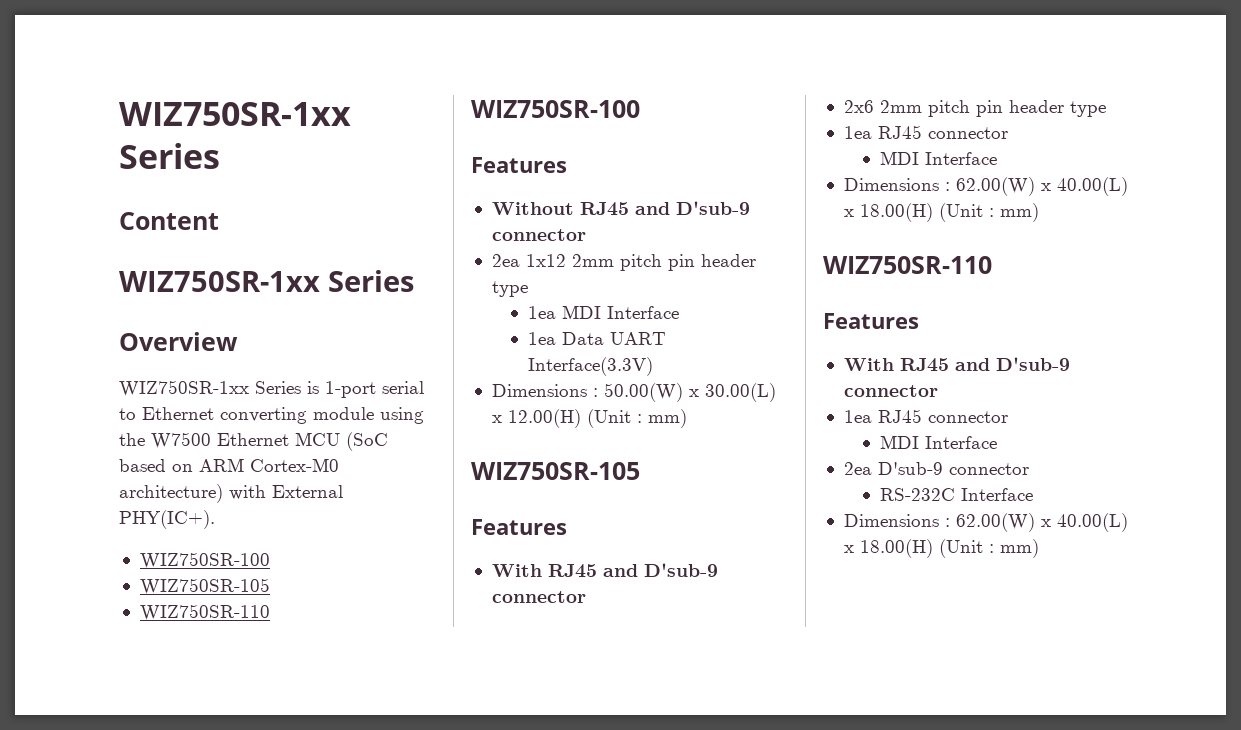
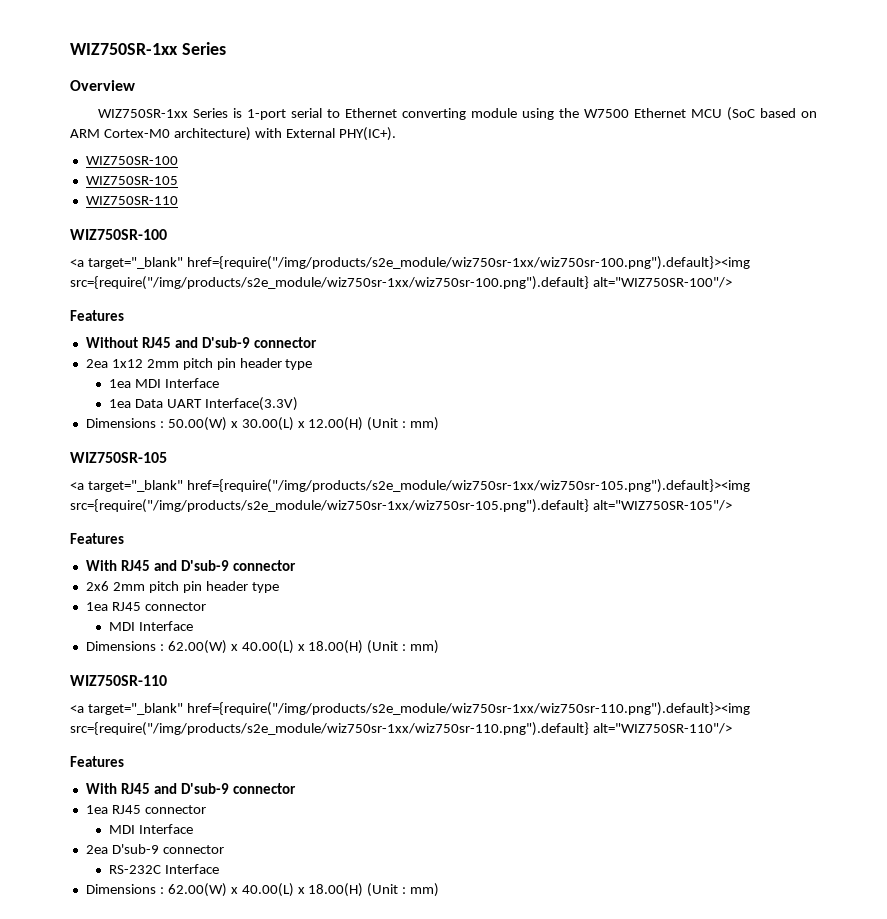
[119,102,351,126] [119,143,220,169] [119,212,219,230] [119,270,414,292] WIZ750SR-1xx Series // Content // WIZ750SR-1xx Series -> [70,42,226,55] WIZ750SR-1xx Series
(640, 109) none -> [70,256,750,270] [70,276,732,290] // <a target="_blank" href={require("/img/products/s2e_module/wiz750sr-1xx/wiz750sr-100.png").default}><img src={require("/img/products/s2e_module/wiz750sr-1xx/wiz750sr-100.png").default} alt="WIZ750SR-100"/>
(640, 471) none -> [70,479,750,493] [70,499,732,513] // <a target="_blank" href={require("/img/products/s2e_module/wiz750sr-1xx/wiz750sr-105.png").default}><img src={require("/img/products/s2e_module/wiz750sr-1xx/wiz750sr-105.png").default} alt="WIZ750SR-105"/>
(992, 265) none -> [70,702,750,716] [70,722,732,736] // <a target="_blank" href={require("/img/products/s2e_module/wiz750sr-1xx/wiz750sr-110.png").default}><img src={require("/img/products/s2e_module/wiz750sr-1xx/wiz750sr-110.png").default} alt="WIZ750SR-110"/>

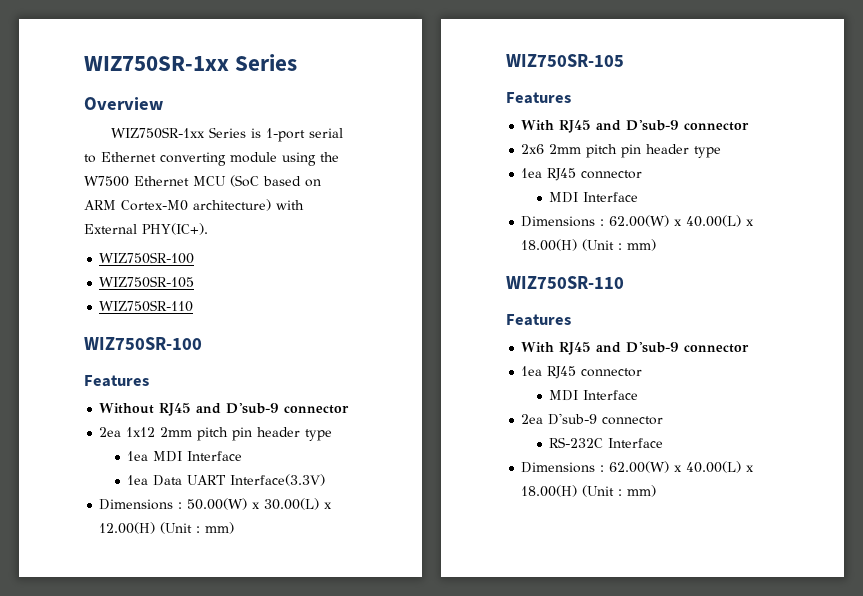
[70,256,750,270] [70,276,732,290] // <a target="_blank" href={require("/img/products/s2e_module/wiz750sr-1xx/wiz750sr-100.png").default}><img src={require("/img/products/s2e_module/wiz750sr-1xx/wiz750sr-100.png").default} alt="WIZ750SR-100"/> -> (202, 343) none
[70,479,750,493] [70,499,732,513] // <a target="_blank" href={require("/img/products/s2e_module/wiz750sr-1xx/wiz750sr-105.png").default}><img src={require("/img/products/s2e_module/wiz750sr-1xx/wiz750sr-105.png").default} alt="WIZ750SR-105"/> -> (624, 60) none
[70,702,750,716] [70,722,732,736] // <a target="_blank" href={require("/img/products/s2e_module/wiz750sr-1xx/wiz750sr-110.png").default}><img src={require("/img/products/s2e_module/wiz750sr-1xx/wiz750sr-110.png").default} alt="WIZ750SR-110"/> -> (624, 282) none

